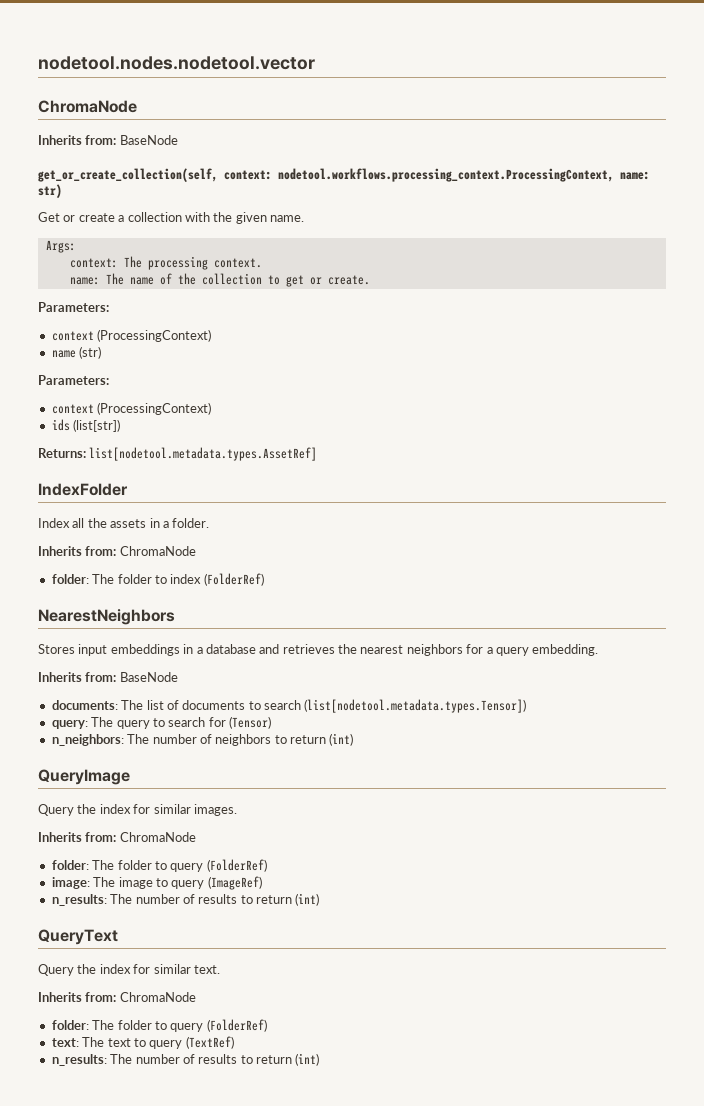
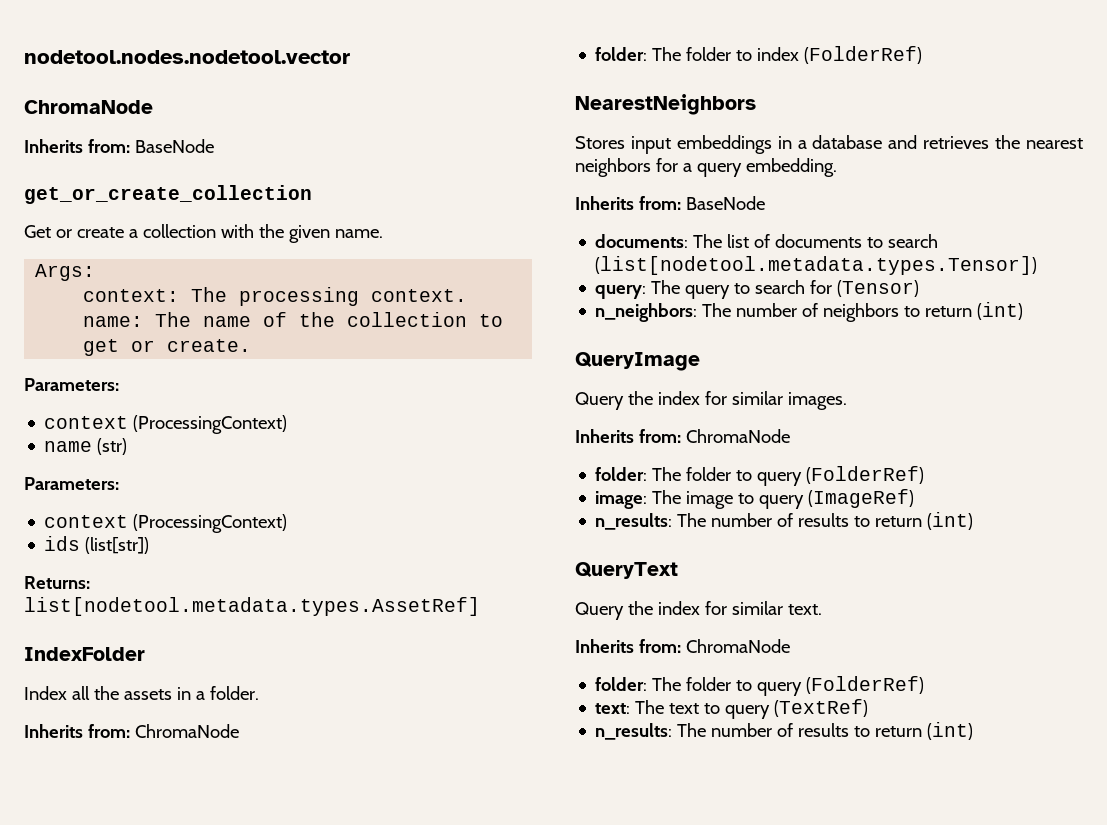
[38,168,650,182] [38,184,62,198] get_or_create_collection(self, context: nodetool.workflows.processing_context.ProcessingContext, name: str) -> [24,185,312,204] get_or_create_collection

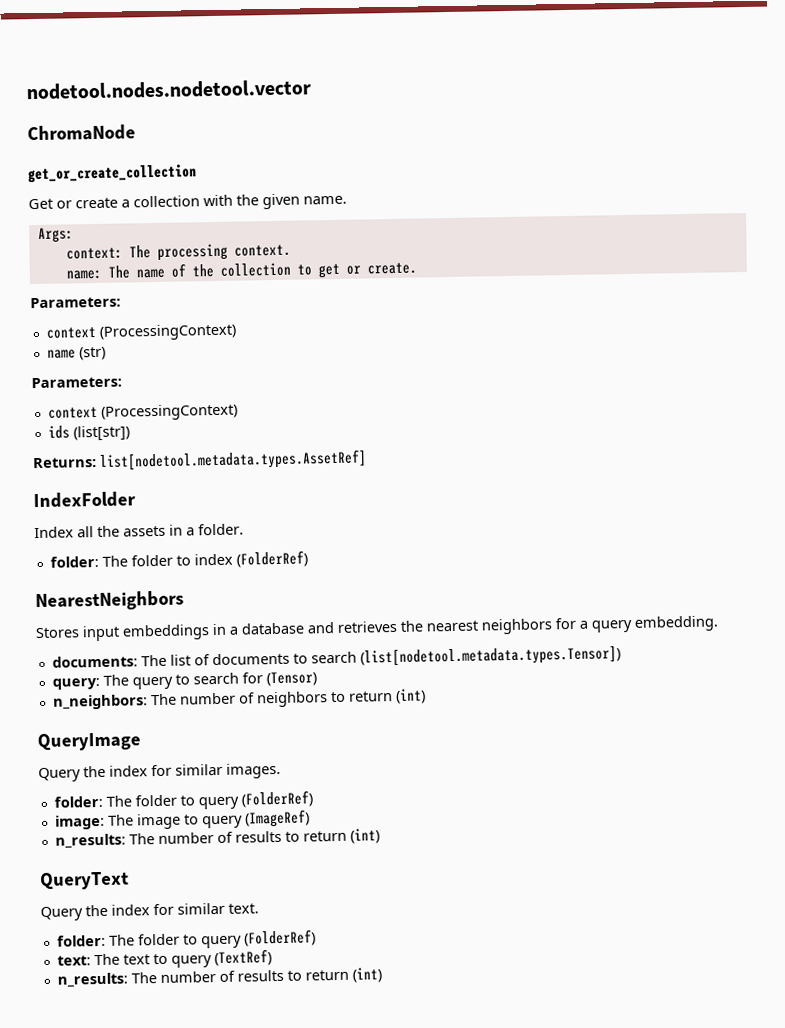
[24,139,214,153] // Inherits from: BaseNode -> (136, 133) none
[24,724,239,738] // Inherits from: ChromaNode -> (244, 529) none
[575,196,765,210] // Inherits from: BaseNode -> (719, 623) none
[575,429,790,443] // Inherits from: ChromaNode -> (281, 770) none
[575,639,790,653] // Inherits from: ChromaNode -> (259, 908) none

